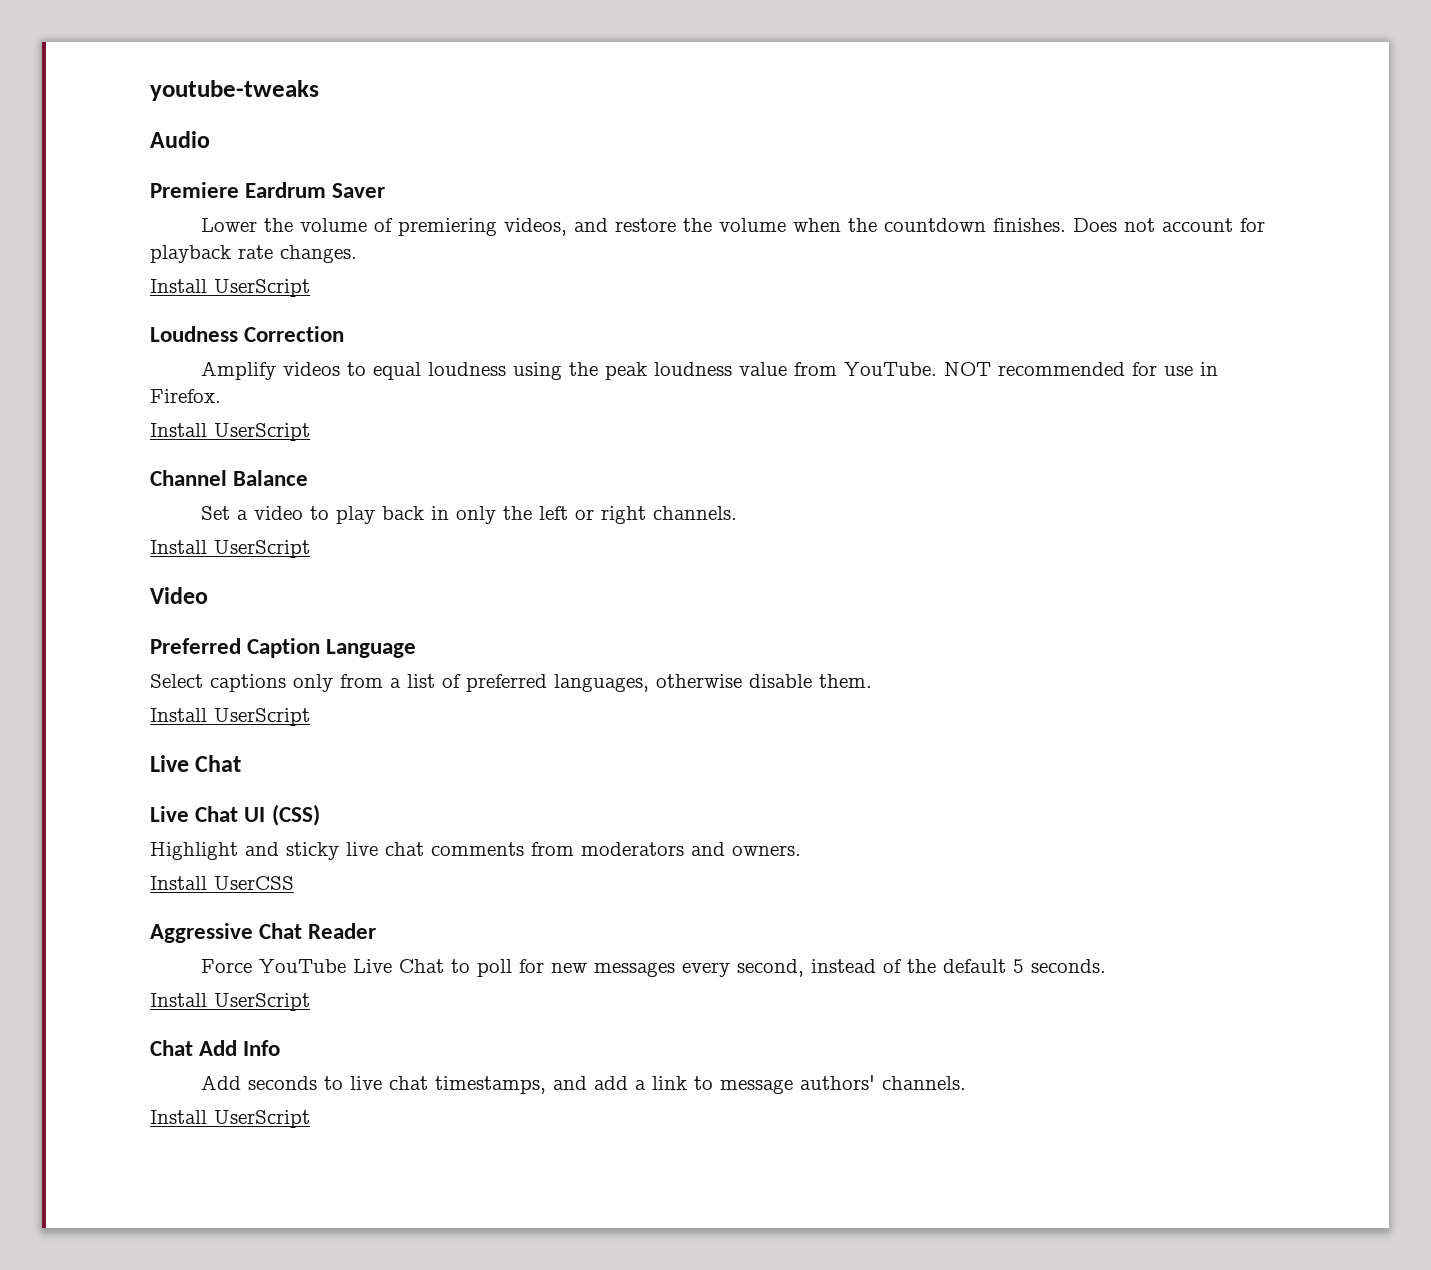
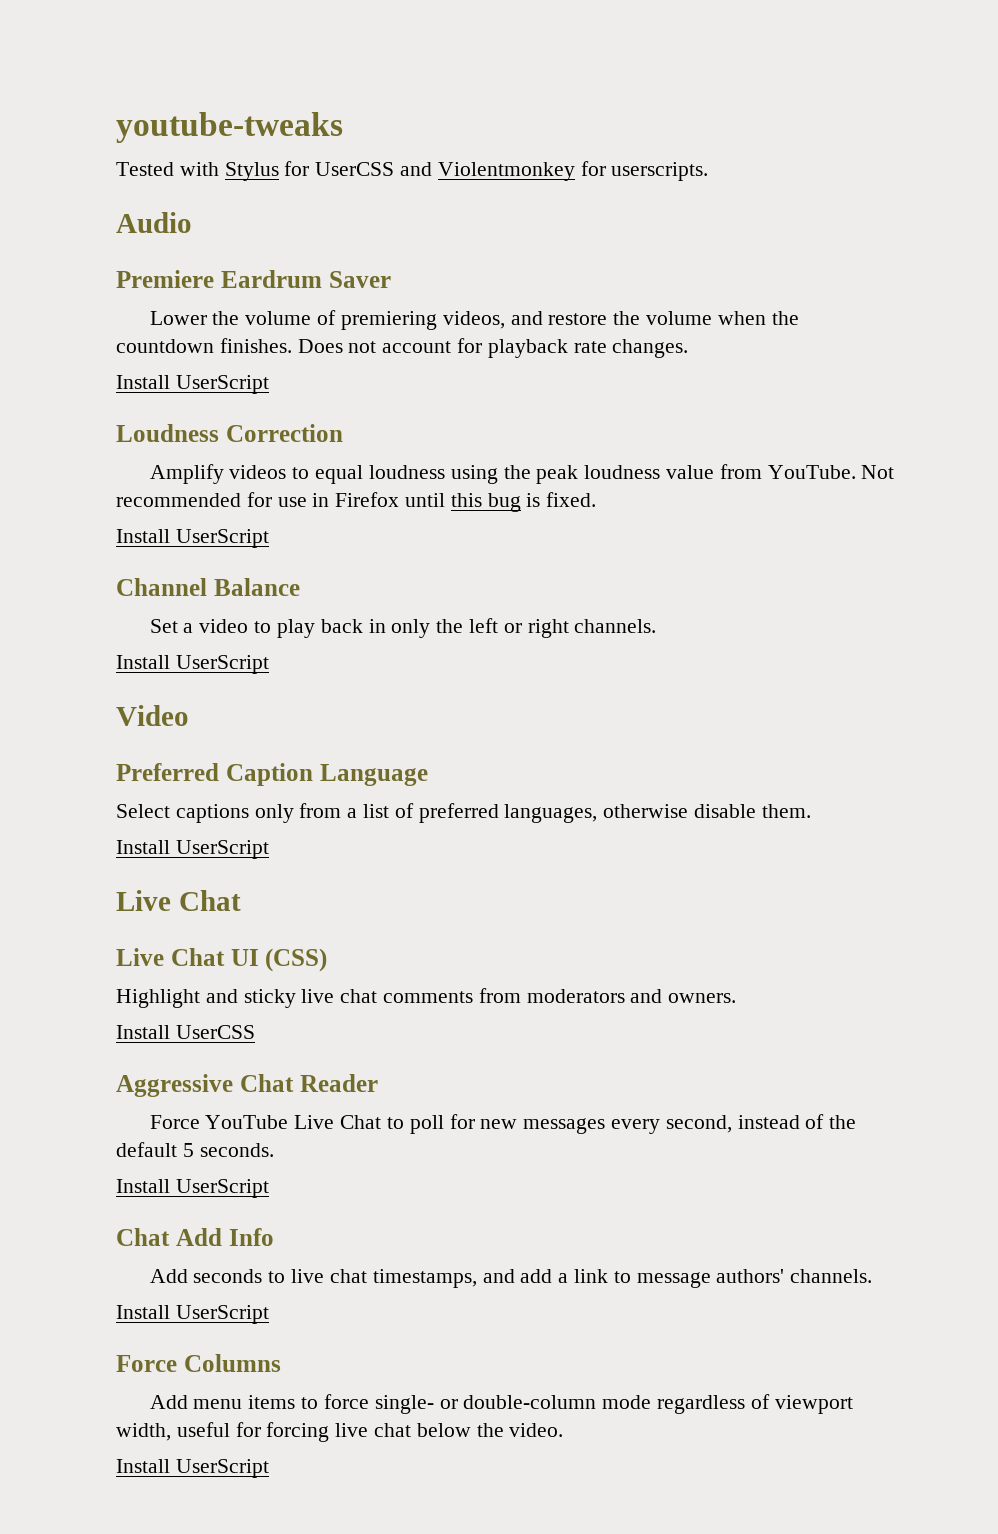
(319, 90) none -> [116,161,709,181] // Tested with Stylus for UserCSS and Violentmonkey for userscripts.
[943,362,991,376] NOT -> [861,465,895,479] Not
[150,389,221,403] Firefox. -> [335,492,597,512] Firefox until this bug is fixed.
(310, 1119) none -> [116,1354,281,1372] [149,1394,853,1414] [116,1422,564,1442] [116,1459,269,1478] // Force Columns // Add menu items to force single- or double-column mode regardless of viewport width, useful for forcing live chat below the video. // Install UserScript

